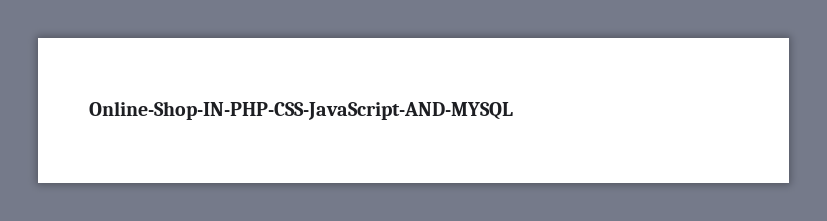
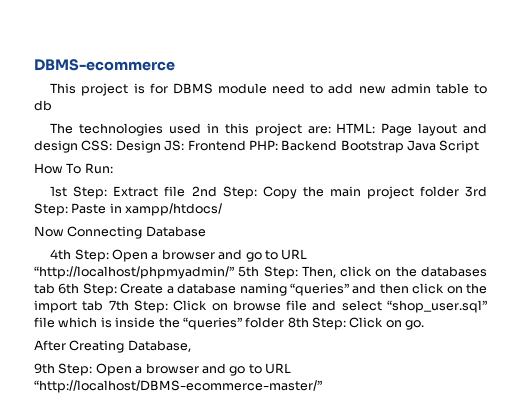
[89,101,513,120] Online-Shop-IN-PHP-CSS-JavaScript-AND-MYSQL -> [34,59,175,71] [50,83,487,96] [34,100,52,111] [50,123,488,136] [34,140,480,153] [34,163,113,174] [50,186,487,199] [34,203,223,216] [34,226,206,239] [50,249,308,262] [34,266,487,279] [34,283,488,296] [34,300,488,313] [34,317,425,330] [34,340,191,353] [34,363,291,376] [34,380,322,393] DBMS-ecommerce // This project is for DBMS module need to add new admin table to db // The technologies used in this project are: HTML: Page layout and design CSS: Design JS: Frontend PHP: Backend Bootstrap Java Script // How To Run: // 1st Step: Extract file 2nd Step: Copy the main project folder 3rd Step: Paste in xampp/htdocs/ // Now Connecting Database // 4th Step: Open a browser and go to URL “http://localhost/phpmyadmin/” 5th Step: Then, click on the databases tab 6th Step: Create a database naming “queries” and then click on the import tab 7th Step: Click on browse file and select “shop_user.sql” file which is inside the “queries” folder 8th Step: Click on go. // After Creating Database, // 9th Step: Open a browser and go to URL “http://localhost/DBMS-ecommerce-master/”

